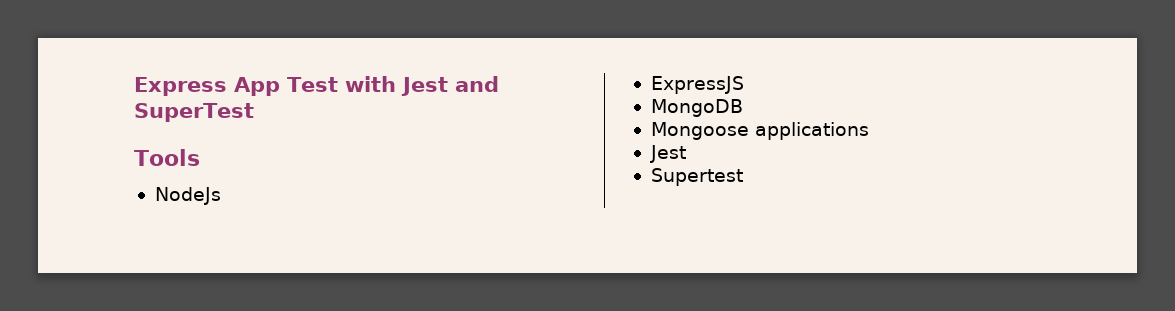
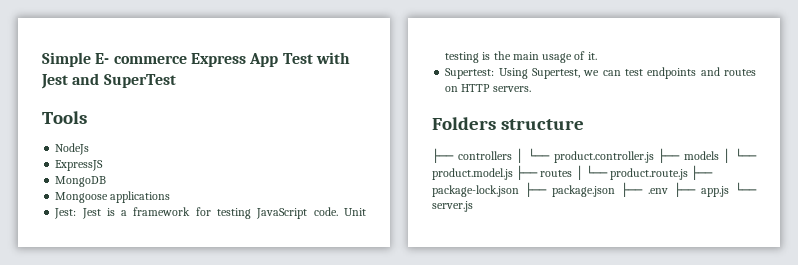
(134, 86) none -> [42,52,187,67] Simple E- commerce
[649,145,686,163] [650,168,743,186] Jest // Supertest -> [54,207,366,219] [445,51,597,63] [445,67,756,79] [445,84,531,92] [432,117,584,130] [432,148,757,163] [432,165,714,180] [432,182,757,197] [432,201,473,212] Jest: Jest is a framework for testing JavaScript code. Unit testing is the main usage of it. // Supertest: Using Supertest, we can test endpoints and routes on HTTP servers. // Folders structure // ├── controllers │ └── product.controller.js ├── models │ └── product.model.js ├── routes │ └── product.route.js ├── package-lock.json ├── package.json ├── .env ├── app.js └── server.js

